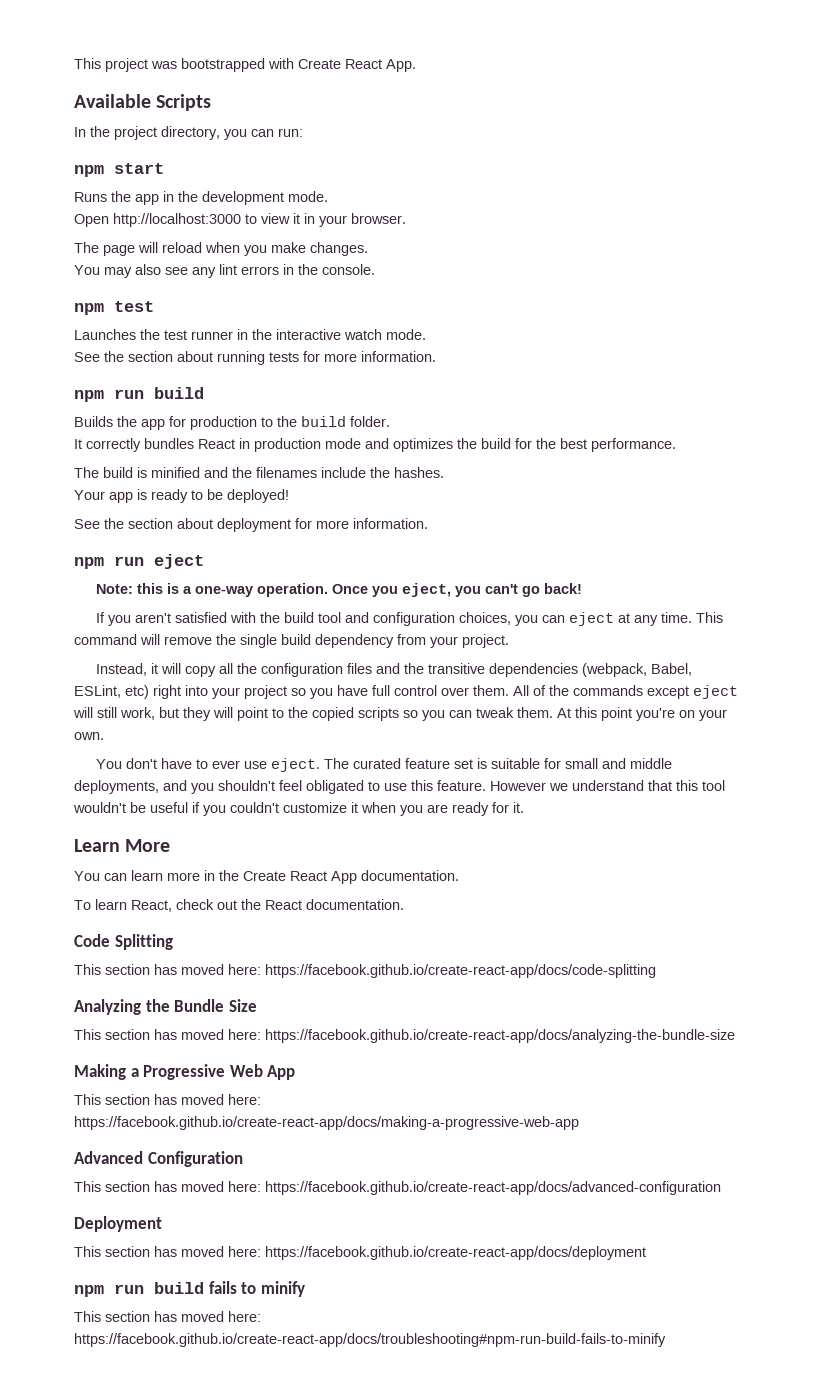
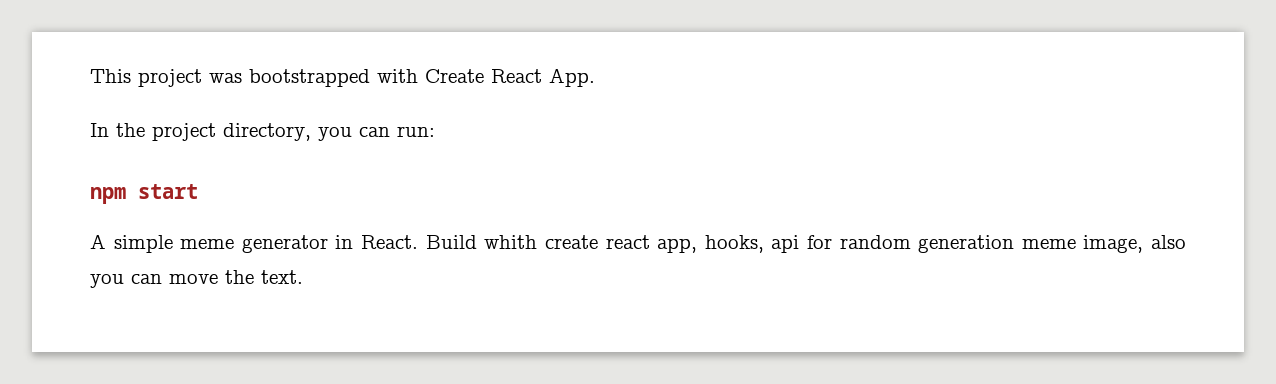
[74,94,212,111] // Available Scripts -> (595, 77) none
[74,191,328,205] [74,213,406,227] [74,242,368,256] [74,264,375,278] [74,301,154,315] [74,329,426,340] [74,351,436,365] [74,387,204,402] [74,416,390,430] [74,438,676,452] [74,467,444,478] [74,489,289,503] [74,518,428,532] [74,554,204,569] [95,583,582,597] [95,612,723,626] [74,634,509,648] [95,663,692,677] [74,685,738,699] [73,707,727,721] [74,732,104,740] [95,758,672,772] [74,780,725,794] [73,802,524,816] [74,839,171,852] [74,870,459,884] [74,899,404,912] [74,934,173,950] [74,964,656,978] [74,999,257,1015] [74,1029,735,1043] [74,1064,296,1080] [74,1094,261,1105] [74,1116,579,1130] [74,1151,243,1167] [74,1181,721,1195] [74,1216,162,1232] [74,1246,646,1260] [74,1281,305,1297] [74,1311,261,1322] [74,1333,666,1347] Runs the app in the development mode. // Open http://localhost:3000 to view it in your browser. // The page will reload when you make changes. // You may also see any lint errors in the console. // npm test // Launches the test runner in the interactive watch mode. // See the section about running tests for more information. // npm run build // Builds the app for production to the build folder. // It correctly bundles React in production mode and optimizes the build for the best performance. // The build is minified and the filenames include the hashes. // Your app is ready to be deployed! // See the section about deployment for more information. // npm run eject // Note: this is a one-way operation. Once you eject, you can't go back! // If you aren't satisfied with the build tool and configuration choices, you can eject at any time. This command will remove the single build dependency from your project. // Instead, it will copy all the configuration files and the transitive dependencies (webpack, Babel, ESLint, etc) right into your project so you have full control over them. All of the commands except eject will still work, but they will point to the copied scripts so you can tweak them. At this point you're on your own. // You don't have to ever use eject. The curated feature set is suitable for small and middle deployments, and you shouldn't feel obligated to use this feature. However we understand that this tool wouldn't be useful if you couldn't customize it when you are ready for it. // Learn More // You can learn more in the Create React App documentation. // To learn React, check out the React documentation. // Code Splitting // This section has moved here: https://facebook.github.io/create-react-app/docs/code-splitting // Analyzing the Bundle Size // This section has moved here: https://facebook.github.io/create-react-app/docs/analyzing-the-bundle-size // Making a Progressive Web App // This section has moved here: https://facebook.github.io/create-react-app/docs/making-a-progressive-web-app // Advanced Configuration // This section has moved here: https://facebook.github.io/create-react-app/docs/advanced-configuration // Deployment // This section has moved here: https://facebook.github.io/create-react-app/docs/deployment // npm run build fails to minify // This section has moved here: https://facebook.github.io/create-react-app/docs/troubleshooting#npm-run-build-fails-to-minify -> [90,234,1186,253] [90,270,303,288] A simple meme generator in React. Build whith create react app, hooks, api for random generation meme image, also you can move the text.

